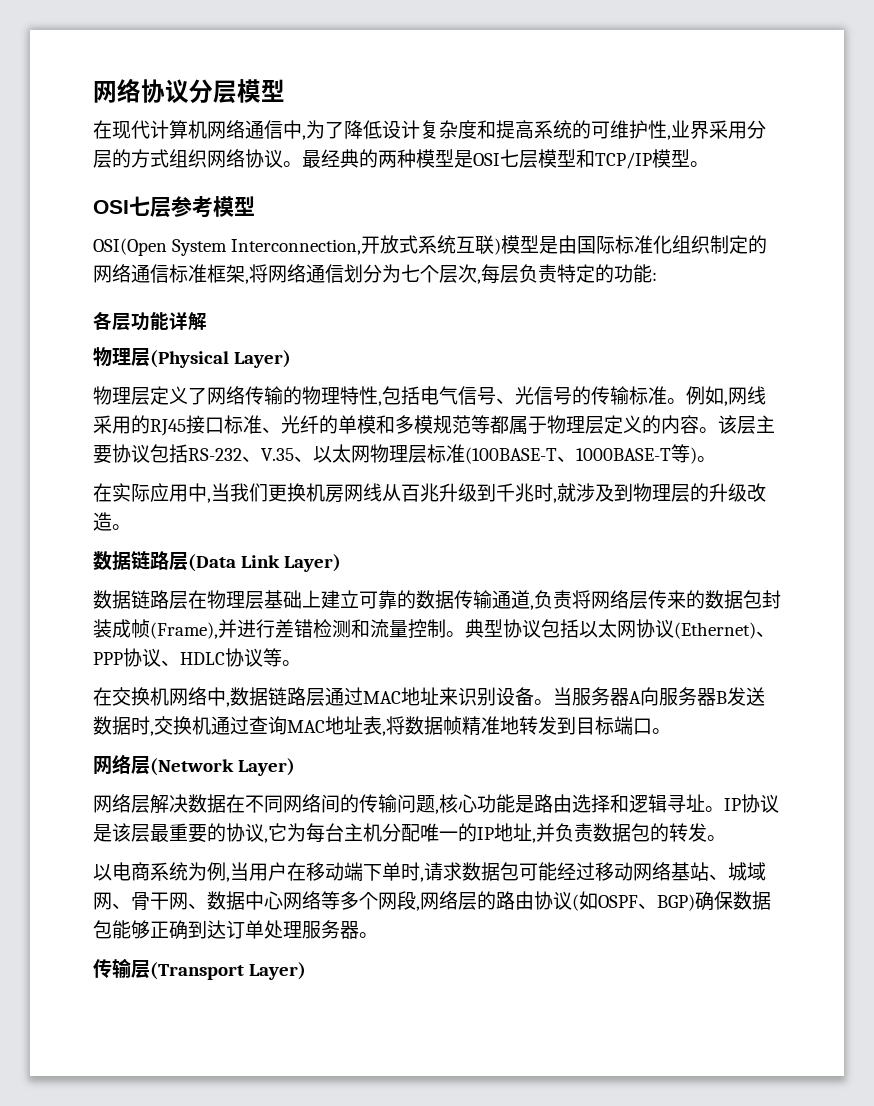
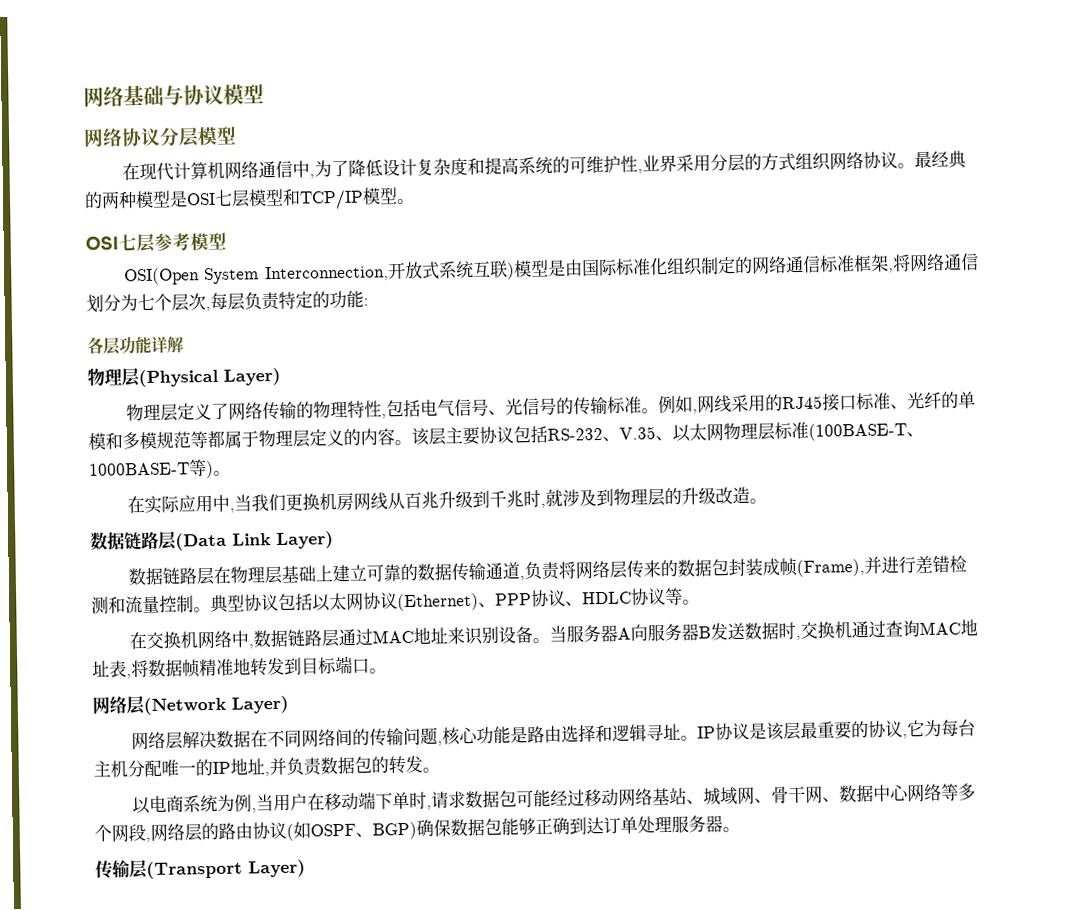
[93,78,141,103] 网络 -> [83,84,264,107] [83,128,123,147] 网络基础与协议模型 // 网络

